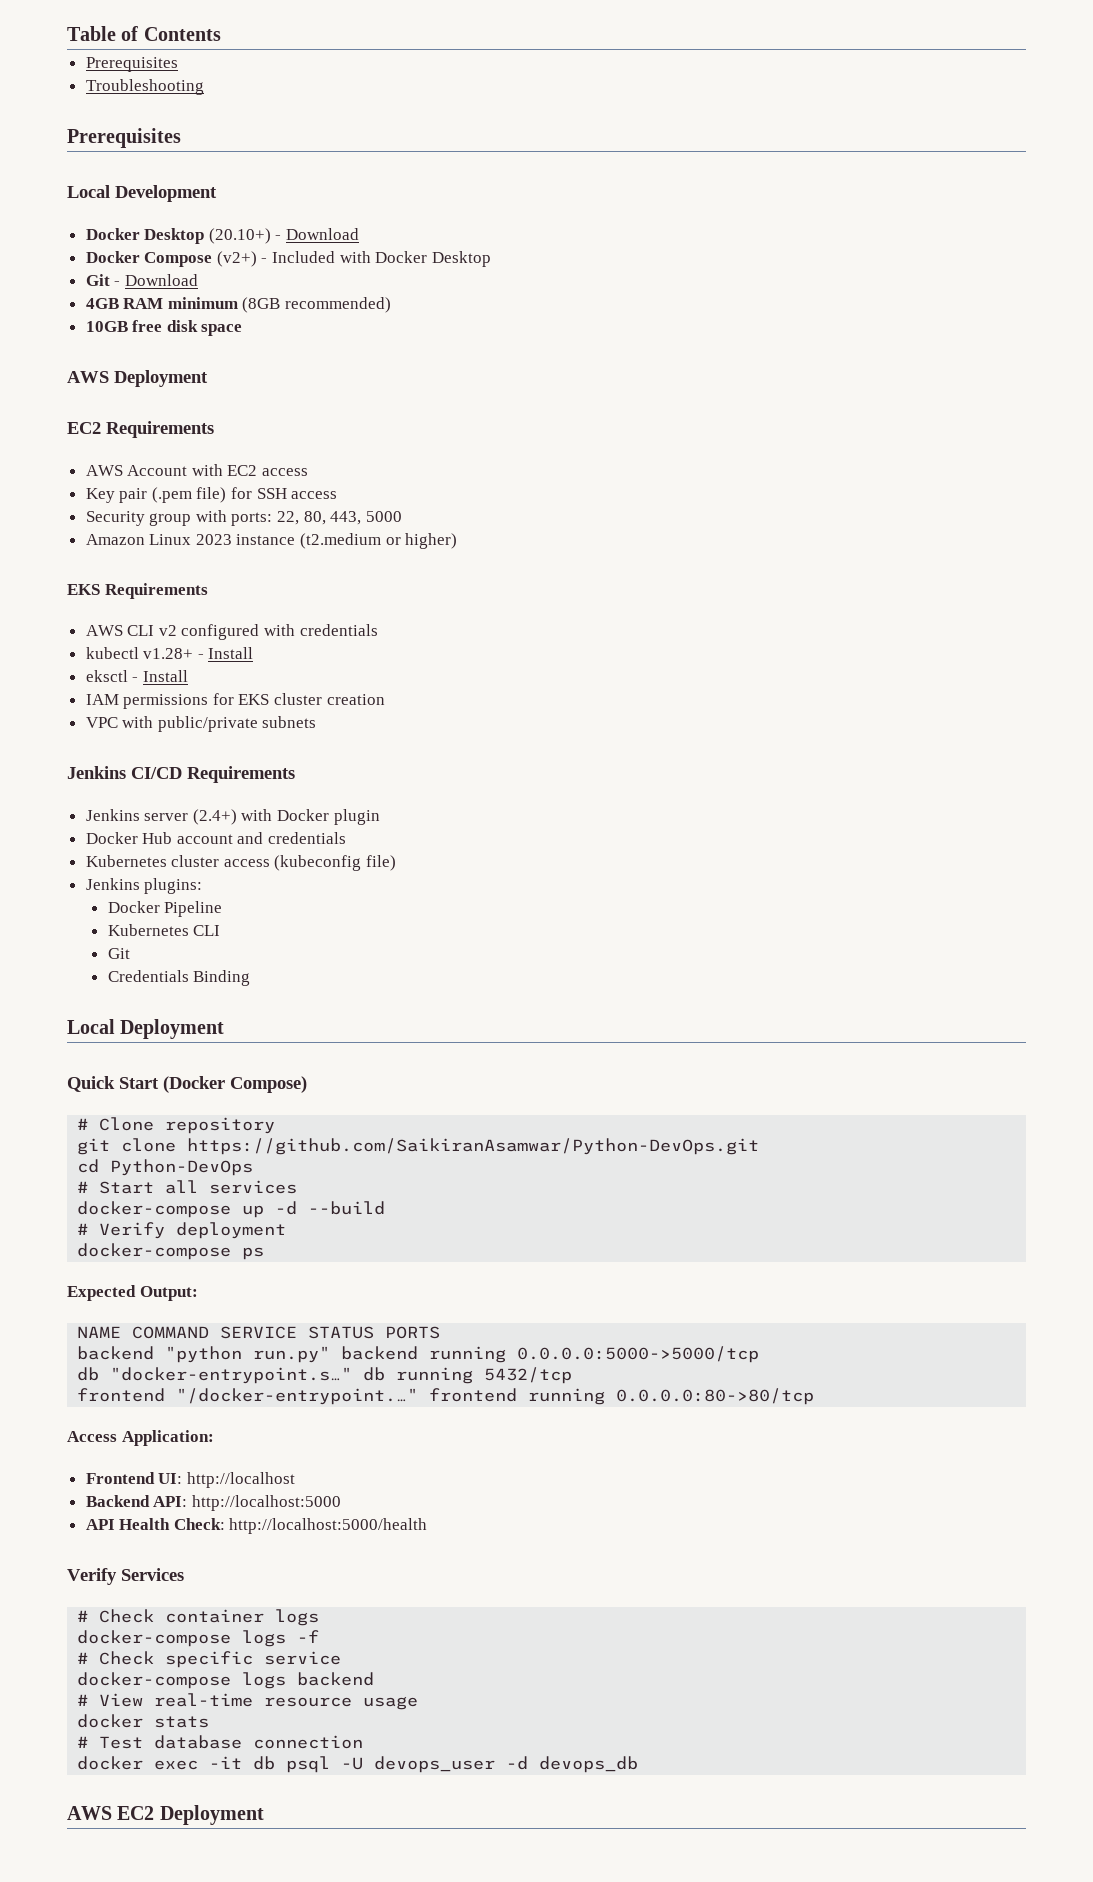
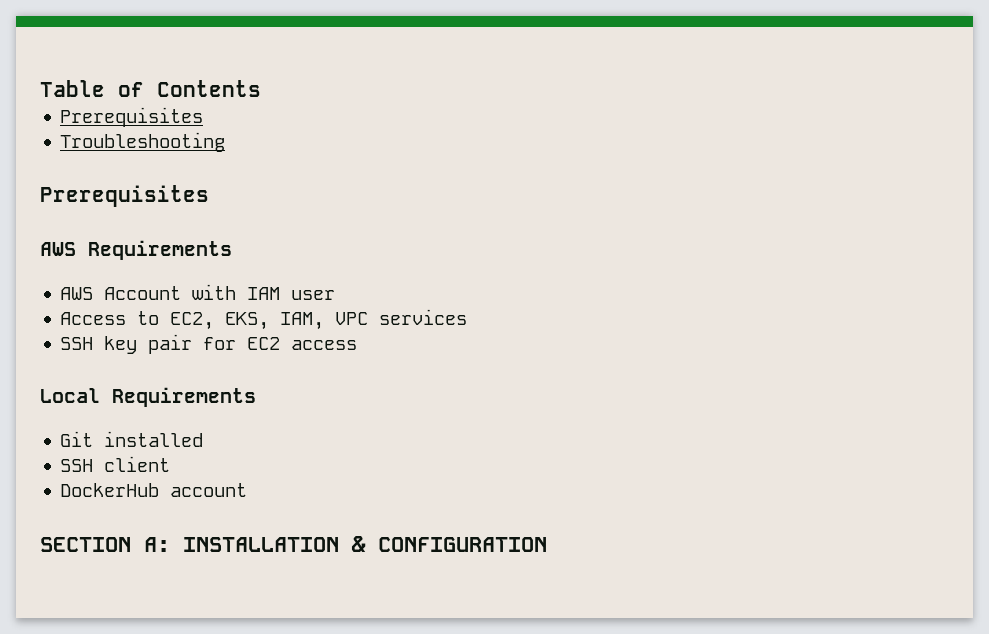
[67,185,217,202] [85,228,360,244] [85,251,491,267] [85,274,198,286] [85,297,392,313] [85,320,243,336] [67,370,208,387] [67,422,101,434] // Local Development // Docker Desktop (20.10+) - Download // Docker Compose (v2+) - Included with Docker Desktop // Git - Download // 4GB RAM minimum (8GB recommended) // 10GB free disk space // AWS Deployment // EC2 -> [40,242,76,256] // AWS
[227,465,309,476] [85,487,338,503] [85,510,402,526] [85,533,458,549] [67,583,208,599] [85,624,378,640] [85,647,254,659] [85,670,188,682] [85,693,385,709] [85,716,317,732] [67,766,295,783] [85,809,380,825] [85,832,347,844] [85,855,397,871] [85,878,203,894] [107,901,223,917] [107,924,221,936] [107,948,130,959] [107,970,251,986] [67,1019,225,1039] [67,1076,307,1093] [77,1117,276,1134] [77,1138,760,1155] [77,1159,254,1176] [77,1180,298,1194] [77,1201,386,1218] [77,1222,287,1239] [77,1243,265,1260] [67,1285,198,1301] [77,1326,441,1339] [77,1346,760,1363] [77,1367,573,1384] [77,1388,815,1405] [67,1430,214,1446] [85,1472,295,1488] [85,1495,341,1511] [85,1518,428,1534] [67,1568,184,1585] [77,1609,320,1626] [77,1630,320,1647] [77,1651,342,1668] [77,1672,375,1689] [77,1693,419,1710] [77,1714,210,1728] [77,1735,364,1749] [77,1756,639,1773] [67,1805,264,1825] EC2 access // Key pair (.pem file) for SSH access // Security group with ports: 22, 80, 443, 5000 // Amazon Linux 2023 instance (t2.medium or higher) // EKS Requirements // AWS CLI v2 configured with credentials // kubectl v1.28+ - Install // eksctl - Install // IAM permissions for EKS cluster creation // VPC with public/private subnets // Jenkins CI/CD Requirements // Jenkins server (2.4+) with Docker plugin // Docker Hub account and credentials // Kubernetes cluster access (kubeconfig file) // Jenkins plugins: // Docker Pipeline // Kubernetes CLI // Git // Credentials Binding // Local Deployment // Quick Start (Docker Compose) // # Clone repository // git clone https://github.com/SaikiranAsamwar/Python-DevOps.git // cd Python-DevOps // # Start all services // docker-compose up -d --build // # Verify deployment // docker-compose ps // Expected Output: // NAME COMMAND SERVICE STATUS PORTS // backend "python run.py" backend running 0.0.0.0:5000->5000/tcp // db "docker-entrypoint.s…" db running 5432/tcp // frontend "/docker-entrypoint.…" frontend running 0.0.0.0:80->80/tcp // Access Application: // Frontend UI: http://localhost // Backend API: http://localhost:5000 // API Health Check: http://localhost:5000/health // Verify Services // # Check container logs // docker-compose logs -f // # Check specific service // docker-compose logs backend // # View real-time resource usage // docker stats // # Test database connection // docker exec -it db psql -U devops_user -d devops_db // AWS EC2 Deployment -> [247,287,336,300] [60,309,468,330] [60,334,358,354] [40,387,256,407] [60,431,204,447] [60,456,171,472] [60,483,248,497] [40,536,547,552] IAM user // Access to EC2, EKS, IAM, VPC services // SSH key pair for EC2 access // Local Requirements // Git installed // SSH client // DockerHub account // SECTION A: INSTALLATION & CONFIGURATION

